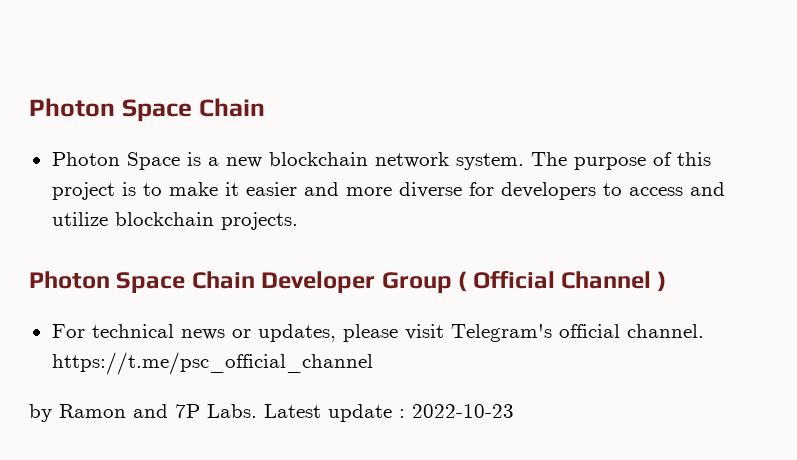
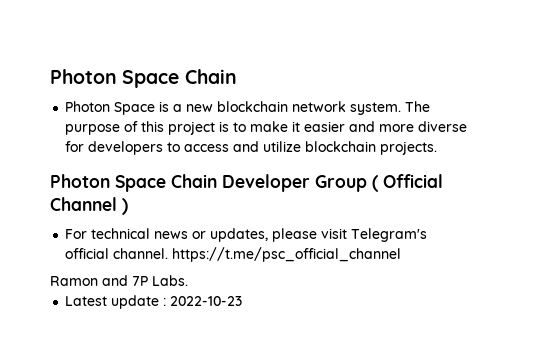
[29,404,52,422] by -> (402, 254) none
(257, 411) none -> (188, 280) //

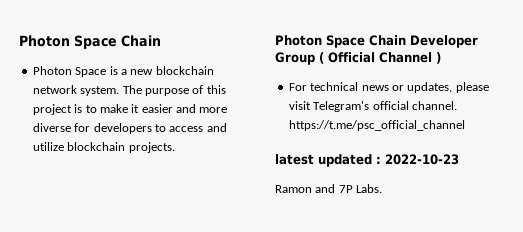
(402, 254) none -> [275,154,459,167] // latest updated : 2022-10-23
[65,295,243,309] // Latest update : 2022-10-23 -> (383, 188) none

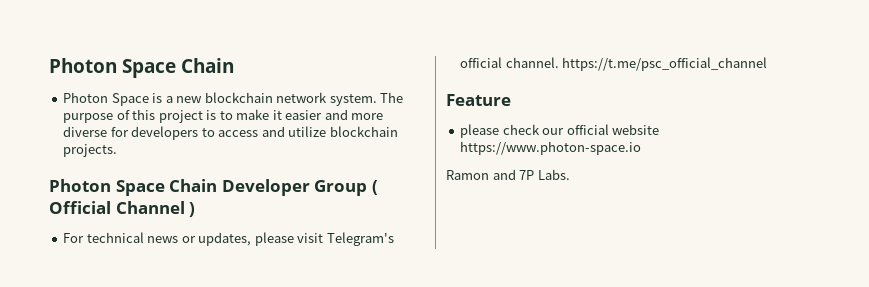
[275,154,459,167] latest updated : 2022-10-23 -> [446,94,511,106] [460,124,660,138] [460,141,642,155] Feature // please check our official website https://www.photon-space.io

